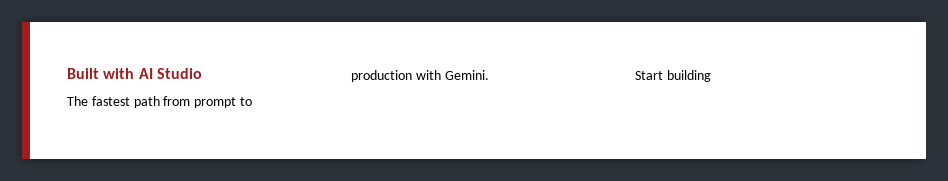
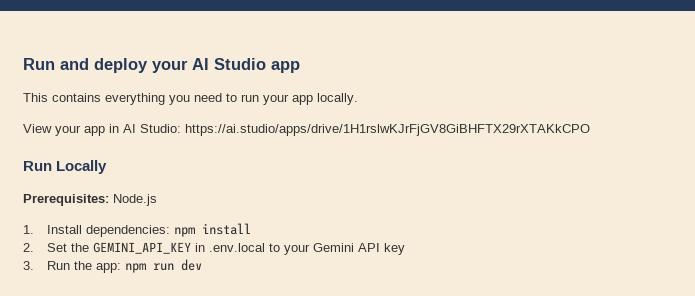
[67,68,202,79] [67,96,252,108] [351,70,489,82] [635,70,711,82] Built with AI Studio // The fastest path from prompt to production with Gemini. // Start building -> [23,58,300,73] [23,93,358,105] [23,124,590,136] [23,160,108,174] [23,194,157,206] [23,223,252,237] [23,242,406,255] [23,259,203,273] Run and deploy your AI Studio app // This contains everything you need to run your app locally. // View your app in AI Studio: https://ai.studio/apps/drive/1H1rslwKJrFjGV8GiBHFTX29rXTAKkCPO // Run Locally // Prerequisites: Node.js // 1. Install dependencies: npm install // 2. Set the GEMINI_API_KEY in .env.local to your Gemini API key // 3. Run the app: npm run dev

